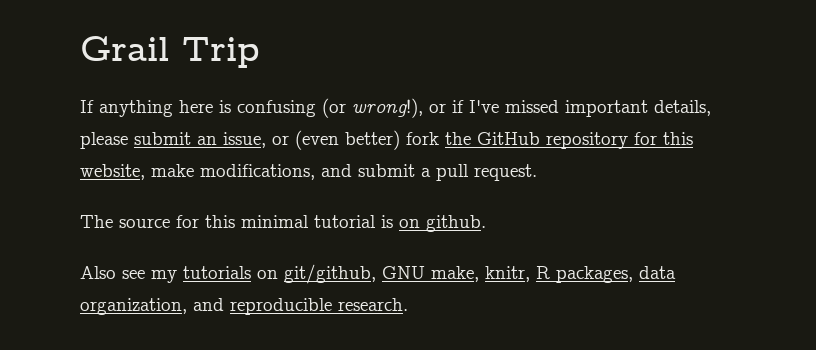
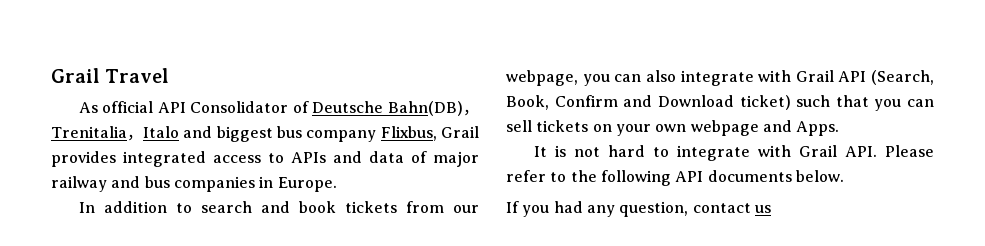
[80,36,260,68] [80,98,711,118] [80,130,693,150] [80,164,537,181] [80,215,486,232] [80,264,676,284] [80,298,408,315] Grail Trip // If anything here is confusing (or wrong!), or if I've missed important details, please submit an issue, or (even better) fork the GitHub repository for this website, make modifications, and submit a pull request. // The source for this minimal tutorial is on github. // Also see my tutorials on git/github, GNU make, knitr, R packages, data organization, and reproducible research. -> [51,68,170,83] [78,101,480,116] [51,126,479,142] [51,151,479,167] [51,176,337,192] [78,201,480,213] [506,70,934,86] [506,95,934,111] [506,120,840,136] [533,145,934,161] [506,170,844,186] [506,201,771,217] Grail Travel // As official API Consolidator of Deutsche Bahn(DB)，Trenitalia，Italo and biggest bus company Flixbus, Grail provides integrated access to APIs and data of major railway and bus companies in Europe. // In addition to search and book tickets from our webpage, you can also integrate with Grail API (Search, Book, Confirm and Download ticket) such that you can sell tickets on your own webpage and Apps. // It is not hard to integrate with Grail API. Please refer to the following API documents below. // If you had any question, contact us

